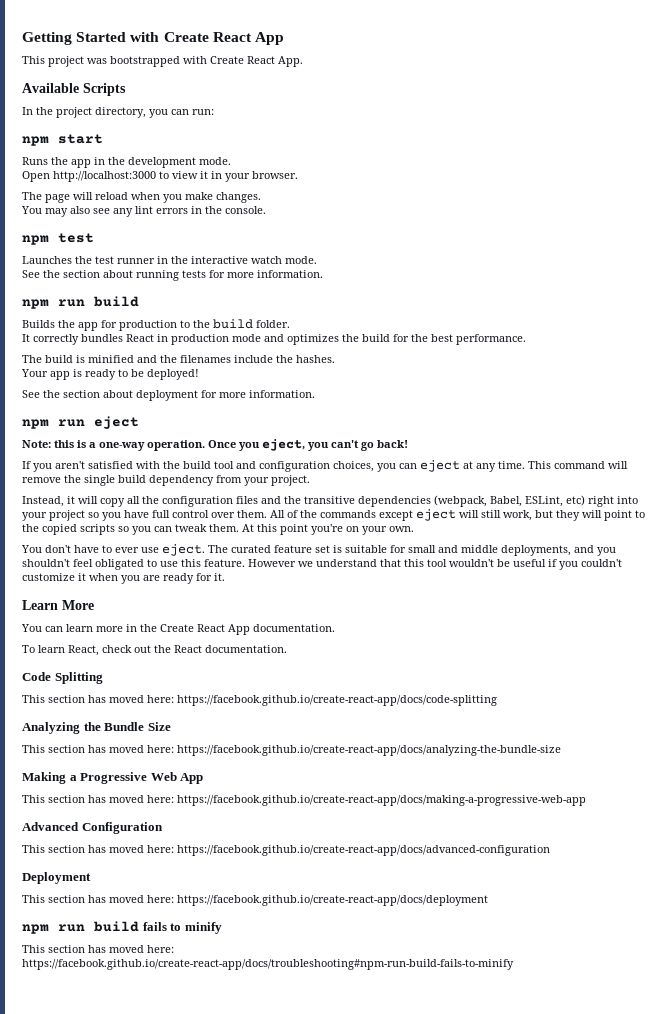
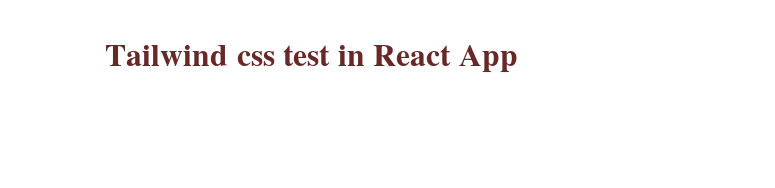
[22,32,284,45] [22,56,303,67] [22,83,126,96] [22,107,214,118] [22,134,103,146] [22,157,231,168] [22,171,298,182] [22,192,261,203] [21,206,266,217] [22,233,94,245] [22,256,317,264] [22,270,323,281] [22,296,139,309] [22,319,290,331] [22,334,526,345] [22,355,335,363] [21,369,199,380] [22,390,315,401] [22,416,139,429] [22,439,408,451] [22,460,628,472] [22,475,310,486] [22,495,638,507] [22,509,645,521] [22,524,414,535] [21,544,616,556] [22,559,622,570] [22,573,225,584] [22,600,94,610] [21,624,335,635] [22,645,287,656] [22,672,103,684] [22,695,497,706] [22,722,171,734] [22,745,561,756] [22,772,204,784] [22,795,586,806] [22,822,163,834] [22,845,550,856] [22,872,91,884] [22,895,488,906] [22,921,222,934] [22,945,174,953] [22,959,514,970] Getting Started with Create React App // This project was bootstrapped with Create React App. // Available Scripts // In the project directory, you can run: // npm start // Runs the app in the development mode. // Open http://localhost:3000 to view it in your browser. // The page will reload when you make changes. // You may also see any lint errors in the console. // npm test // Launches the test runner in the interactive watch mode. // See the section about running tests for more information. // npm run build // Builds the app for production to the build folder. // It correctly bundles React in production mode and optimizes the build for the best performance. // The build is minified and the filenames include the hashes. // Your app is ready to be deployed! // See the section about deployment for more information. // npm run eject // Note: this is a one-way operation. Once you eject, you can't go back! // If you aren't satisfied with the build tool and configuration choices, you can eject at any time. This command will remove the single build dependency from your project. // Instead, it will copy all the configuration files and the transitive dependencies (webpack, Babel, ESLint, etc) right into your project so you have full control over them. All of the commands except eject will still work, but they will point to the copied scripts so you can tweak them. At this point you're on your own. // You don't have to ever use eject. The curated feature set is suitable for small and middle deployments, and you shouldn't feel obligated to use this feature. However we understand that this tool wouldn't be useful if you couldn't customize it when you are ready for it. // Learn More // You can learn more in the Create React App documentation. // To learn React, check out the React documentation. // Code Splitting // This section has moved here: https://facebook.github.io/create-react-app/docs/code-splitting // Analyzing the Bundle Size // This section has moved here: https://facebook.github.io/create-react-app/docs/analyzing-the-bundle-size // Making a Progressive Web App // This section has moved here: https://facebook.github.io/create-react-app/docs/making-a-progressive-web-app // Advanced Configuration // This section has moved here: https://facebook.github.io/create-react-app/docs/advanced-configuration // Deployment // This section has moved here: https://facebook.github.io/create-react-app/docs/deployment // npm run build fails to minify // This section has moved here: https://facebook.github.io/create-react-app/docs/troubleshooting#npm-run-build-fails-to-minify -> [105,45,518,73] Tailwind css test in React App

